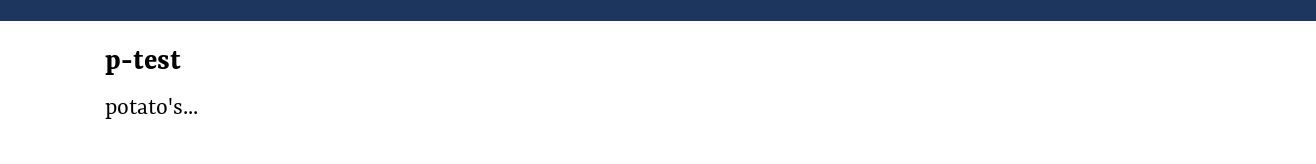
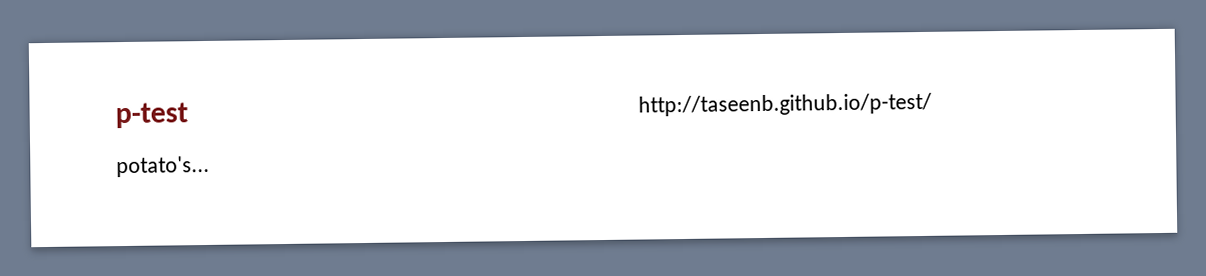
(198, 108) none -> [638,92,932,117] // http://taseenb.github.io/p-test/

